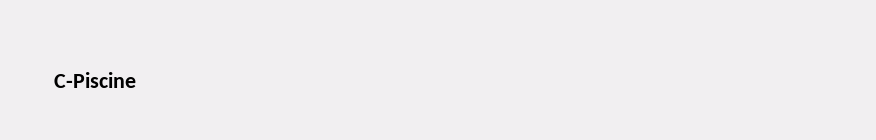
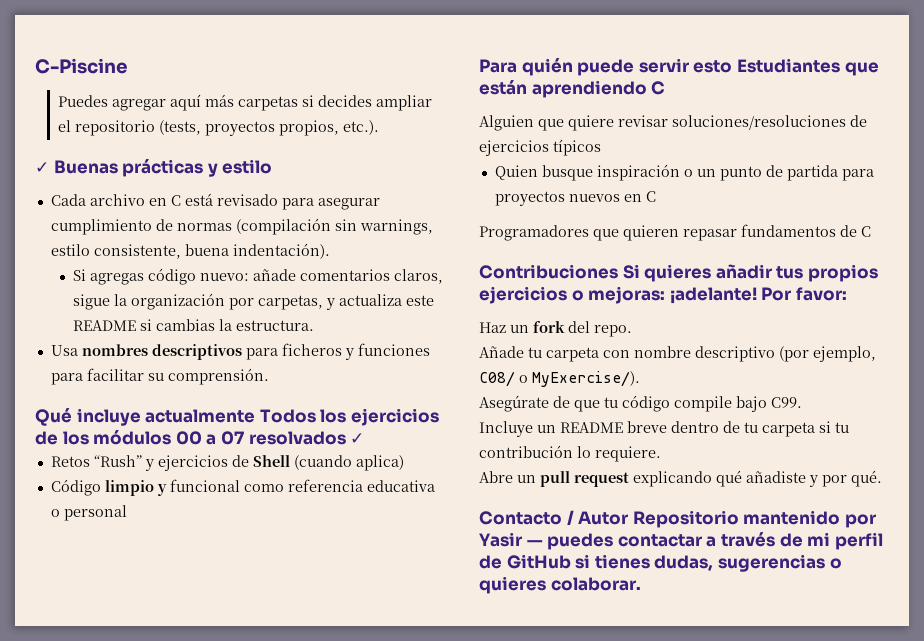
(136, 80) none -> [57,94,432,111] [57,120,379,136] [35,159,273,177] [50,193,380,210] [50,218,433,235] [50,243,330,259] [73,268,444,285] [73,293,435,310] [73,319,315,331] [50,343,430,360] [50,368,269,385] [35,408,439,426] [35,430,365,445] [50,455,404,471] [50,479,435,496] [50,505,127,521] [479,58,879,76] [479,80,666,98] [479,115,867,131] [479,139,601,156] [494,164,874,181] [494,191,656,206] [479,224,871,241] [479,264,878,282] [479,286,847,304] [479,321,632,337] [479,346,876,362] [479,371,640,387] [479,395,802,412] [479,421,849,437] [479,445,661,462] [479,470,882,487] [479,510,876,528] [479,532,883,550] [479,554,842,572] [479,576,641,594] // Puedes agregar aquí más carpetas si decides ampliar el repositorio (tests, proyectos propios, etc.). // ✓ Buenas prácticas y estilo // Cada archivo en C está revisado para asegurar cumplimiento de normas (compilación sin warnings, estilo consistente, buena indentación). // Si agregas código nuevo: añade comentarios claros, sigue la organización por carpetas, y actualiza este README si cambias la estructura. // Usa nombres descriptivos para ficheros y funciones para facilitar su comprensión. // Qué incluye actualmente Todos los ejercicios de los módulos 00 a 07 resolvados ✓ // Retos “Rush” y ejercicios de Shell (cuando aplica) // Código limpio y funcional como referencia educativa o personal // Para quién puede servir esto Estudiantes que están aprendiendo C // Alguien que quiere revisar soluciones/resoluciones de ejercicios típicos // Quien busque inspiración o un punto de partida para proyectos nuevos en C // Programadores que quieren repasar fundamentos de C // Contribuciones Si quieres añadir tus propios ejercicios o mejoras: ¡adelante! Por favor: // Haz un fork del repo. // Añade tu carpeta con nombre descriptivo (por ejemplo, C08/ o MyExercise/). // Asegúrate de que tu código compile bajo C99. // Incluye un README breve dentro de tu carpeta si tu contribución lo requiere. // Abre un pull request explicando qué añadiste y por qué. // Contacto / Autor Repositorio mantenido por Yasir — puedes contactar a través de mi perfil de GitHub si tienes dudas, sugerencias o quieres colaborar.

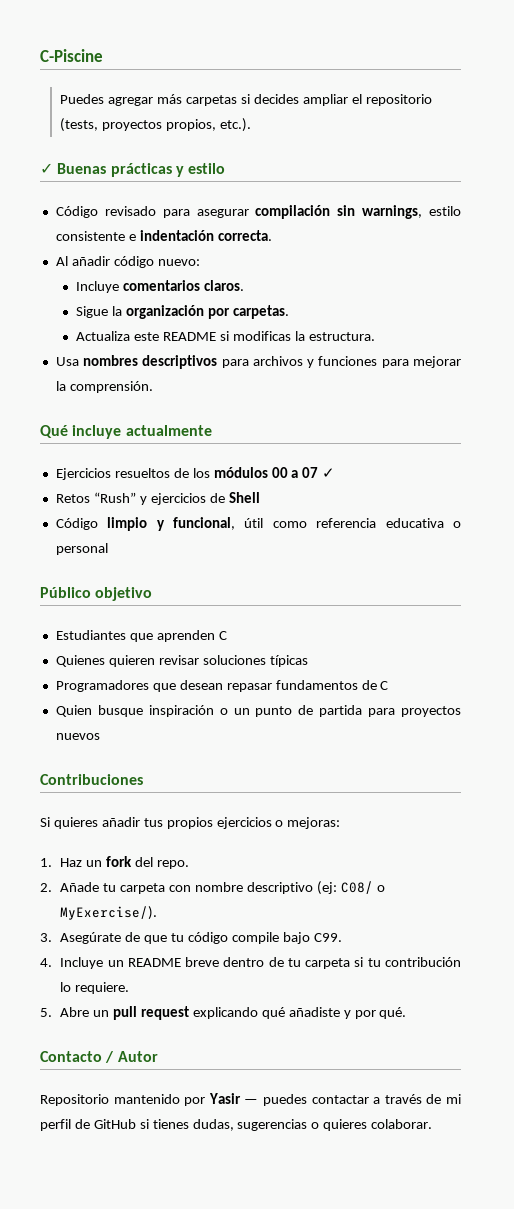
[169,94,201,111] aquí -> (154, 101) none
[50,193,380,210] [50,218,433,235] [50,243,330,259] [73,268,444,285] [73,293,403,310] Cada archivo en C está revisado para asegurar cumplimiento de normas (compilación sin warnings, estilo consistente, buena indentación). // Si agregas código nuevo: añade comentarios claros, sigue la organización por carpetas, y actualiza -> [55,205,461,219] [55,230,272,241] [55,256,200,268] [76,280,244,293] [76,305,289,319] [76,331,131,341] Código revisado para asegurar compilación sin warnings, estilo consistente e indentación correcta. // Al añadir código nuevo: // Incluye comentarios claros. // Sigue la organización por carpetas. // Actualiza
[156,319,216,331] cambias -> [232,331,291,341] modificas
[281,343,342,356] ficheros -> [252,356,303,366] archivos
[86,368,164,381] facilitar su -> [413,356,462,368] [55,381,66,391] mejorar la
[259,408,439,426] Todos los ejercicios -> [55,468,170,480] // Ejercicios resueltos
[248,431,346,445] resolvados -> (319, 472) none
[293,455,404,471] (cuando aplica) -> (260, 497) none
[169,479,240,492] funcional -> [173,517,264,530] funcional, útil
[479,58,879,76] [479,80,666,98] [479,115,867,131] [479,139,601,156] Para quién puede servir esto Estudiantes que están aprendiendo C // Alguien que quiere revisar soluciones/resoluciones de ejercicios típicos -> [40,587,153,601] [55,630,227,642] [55,655,308,667] [55,680,389,692] Público objetivo // Estudiantes que aprenden C // Quienes quieren revisar soluciones típicas // Programadores que desean repasar fundamentos de C
[623,191,656,202] [479,224,871,241] en C // Programadores que quieren repasar fundamentos de C -> (100, 736) none
(618, 271) none -> (143, 779) //
[669,287,847,304] ¡adelante! Por favor: // -> [40,858,52,867] // 1.
(632, 331) none -> [40,883,52,892] 2.
[779,346,876,362] (por ejemplo, -> [316,881,337,895] (ej:
(640, 379) none -> [40,933,52,942] 3.
(802, 402) none -> [40,958,52,967] 4.
(661, 454) none -> [40,1008,52,1017] 5.
(629, 518) none -> (158, 1056) //

